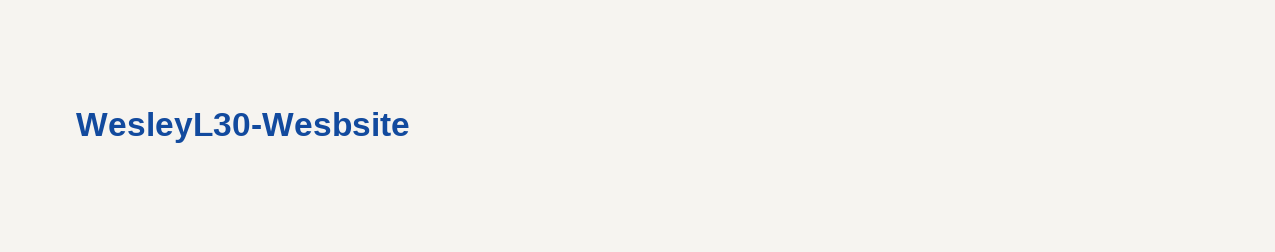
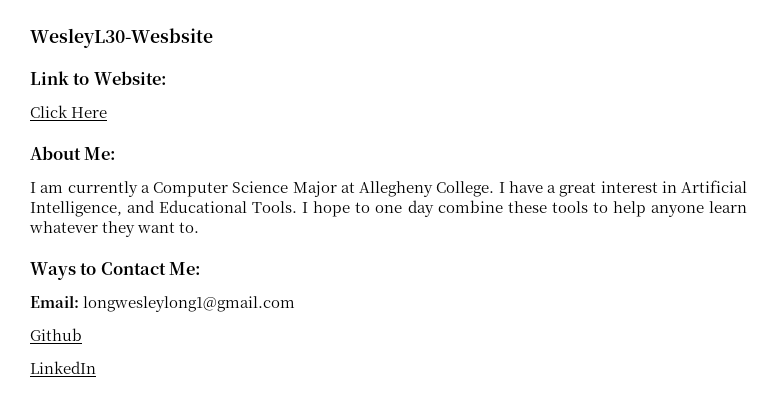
(410, 127) none -> [30,71,167,85] [30,105,108,118] [30,146,117,160] [30,180,747,197] [30,200,748,217] [29,221,200,237] [30,262,202,280] [30,295,296,312] [30,328,82,341] [30,361,96,374] // Link to Website: // Click Here // About Me: // I am currently a Computer Science Major at Allegheny College. I have a great interest in Artificial Intelligence, and Educational Tools. I hope to one day combine these tools to help anyone learn whatever they want to. // Ways to Contact Me: // Email: longwesleylong1@gmail.com // Github // LinkedIn

